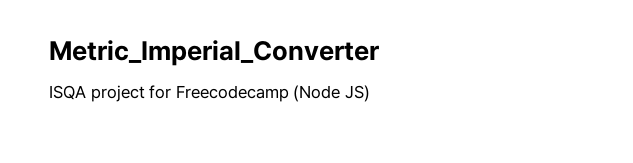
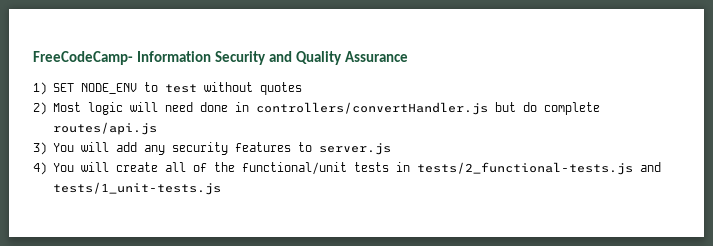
[49,40,379,66] [49,85,370,102] Metric_Imperial_Converter // ISQA project for Freecodecamp (Node JS) -> [33,51,408,65] [33,82,302,95] [33,102,600,115] [52,122,157,135] [33,142,391,155] [33,162,661,175] [52,182,221,195] FreeCodeCamp- Information Security and Quality Assurance // 1) SET NODE_ENV to test without quotes // 2) Most logic will need done in controllers/convertHandler.js but do complete routes/api.js // 3) You will add any security features to server.js // 4) You will create all of the functional/unit tests in tests/2_functional-tests.js and tests/1_unit-tests.js

